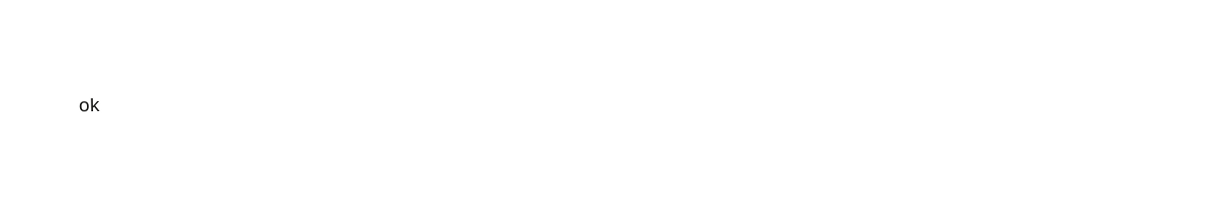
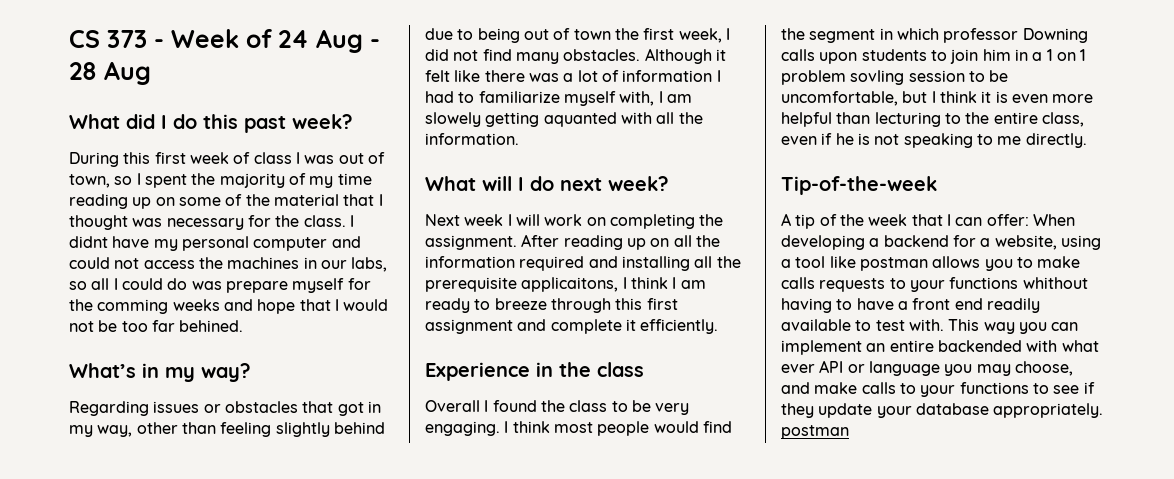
[78,98,101,112] ok -> [69,29,380,53] [69,61,151,85] [69,114,353,133] [69,152,385,167] [69,173,372,188] [69,194,383,209] [69,215,354,230] [69,236,361,251] [69,257,388,272] [69,278,371,293] [69,299,389,314] [69,320,244,332] [69,363,251,382] [69,401,381,416] [69,422,385,437] [425,28,730,43] [425,48,726,64] [425,70,721,82] [425,91,692,106] [425,112,703,127] [425,133,519,145] [425,176,669,191] [425,214,724,229] [425,234,720,250] [425,256,741,271] [425,277,706,292] [425,298,678,313] [425,319,719,334] [425,362,644,381] [425,400,690,415] [425,421,732,436] [781,28,1088,43] [781,49,1087,64] [781,70,1009,85] [781,91,1094,106] [781,112,1084,127] [781,133,1087,148] [781,176,937,195] [781,213,1075,229] [781,235,1101,250] [781,256,1081,271] [781,277,1088,292] [781,298,1040,313] [781,319,1079,334] [781,340,1099,355] [781,360,1073,376] [781,382,1095,397] [781,403,1104,418] [781,425,849,439] CS 373 - Week of 24 Aug - 28 Aug // What did I do this past week? // During this first week of class I was out of town, so I spent the majority of my time reading up on some of the material that I thought was necessary for the class. I didnt have my personal computer and could not access the machines in our labs, so all I could do was prepare myself for the comming weeks and hope that I would not be too far behined. // What’s in my way? // Regarding issues or obstacles that got in my way, other than feeling slightly behind due to being out of town the first week, I did not find many obstacles. Although it felt like there was a lot of information I had to familiarize myself with, I am slowely getting aquanted with all the information. // What will I do next week? // Next week I will work on completing the assignment. After reading up on all the information required and installing all the prerequisite applicaitons, I think I am ready to breeze through this first assignment and complete it efficiently. // Experience in the class // Overall I found the class to be very engaging. I think most people would find the segment in which professor Downing calls upon students to join him in a 1 on 1 problem sovling session to be uncomfortable, but I think it is even more helpful than lecturing to the entire class, even if he is not speaking to me directly. // Tip-of-the-week // A tip of the week that I can offer: When developing a backend for a website, using a tool like postman allows you to make calls requests to your functions whithout having to have a front end readily available to test with. This way you can implement an entire backended with what ever API or language you may choose, and make calls to your functions to see if they update your database appropriately. postman

